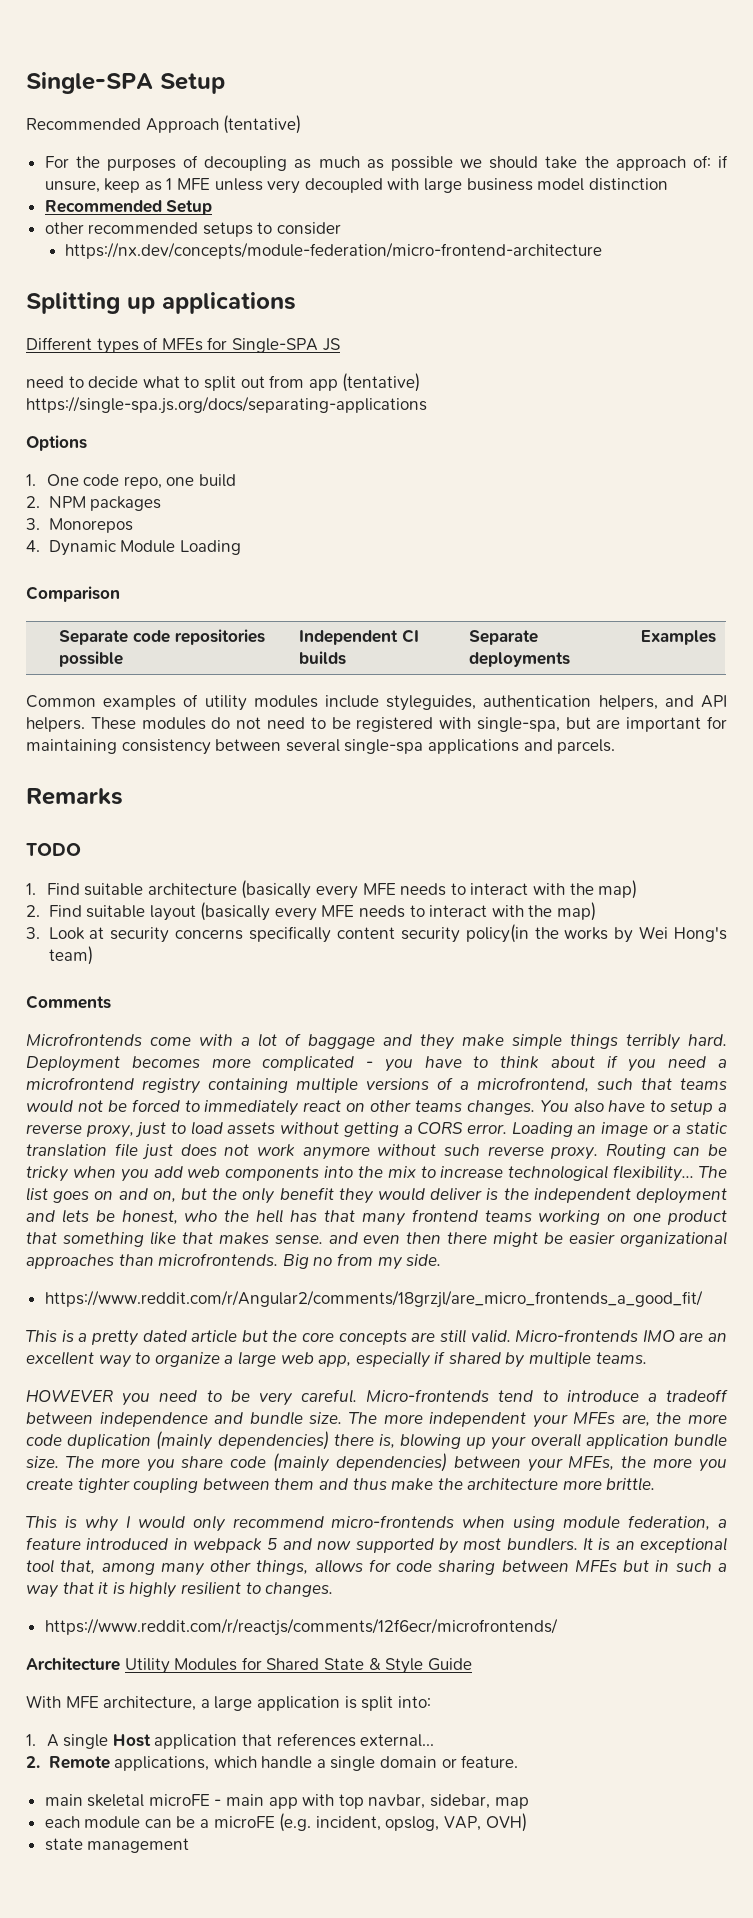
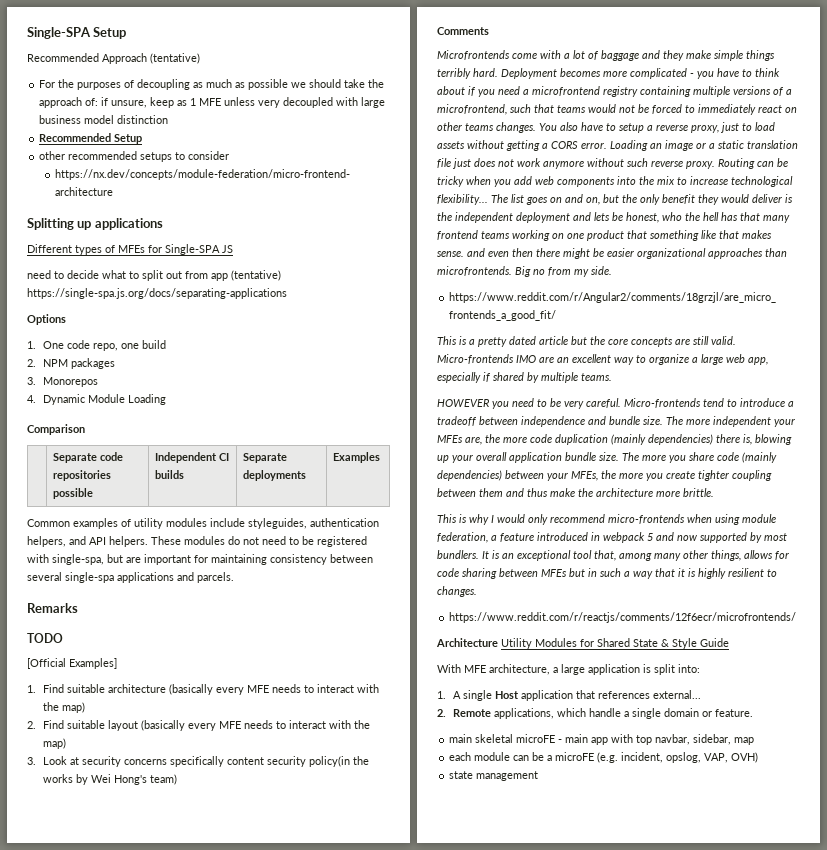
(81, 849) none -> [27,658,117,669] // [Official Examples]

